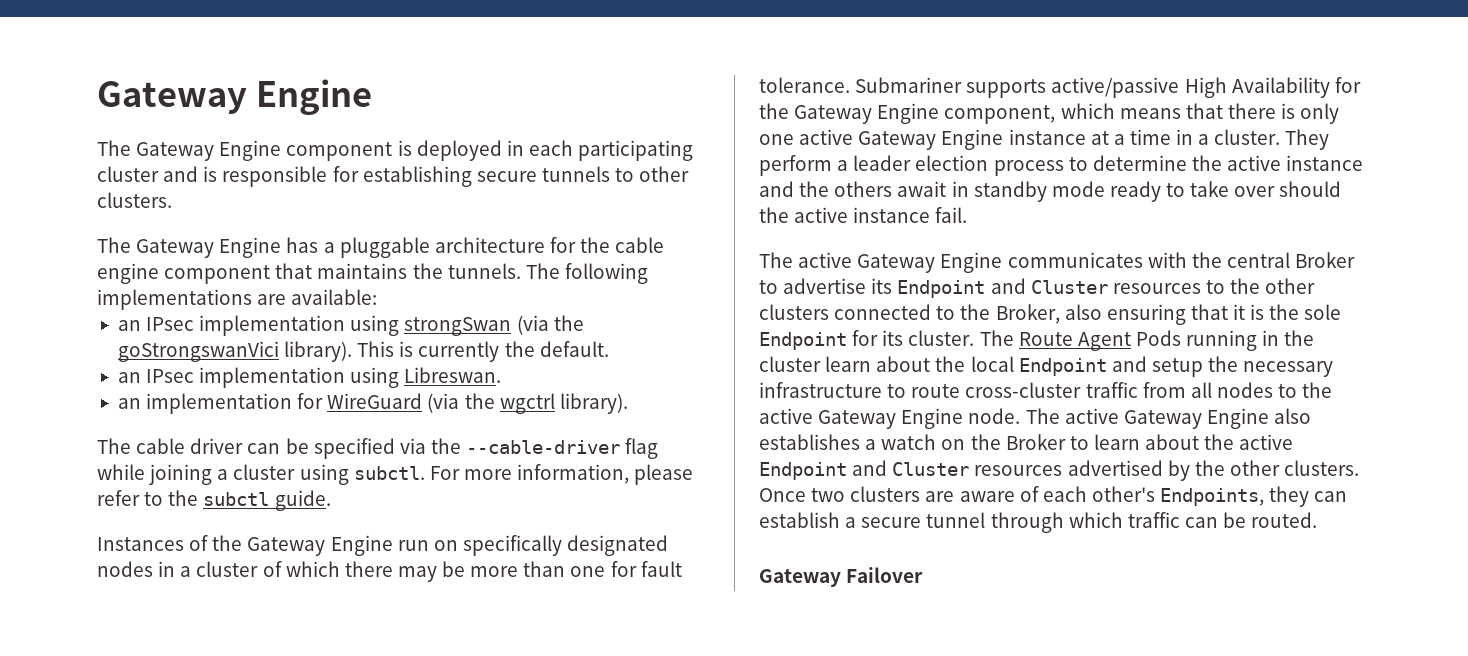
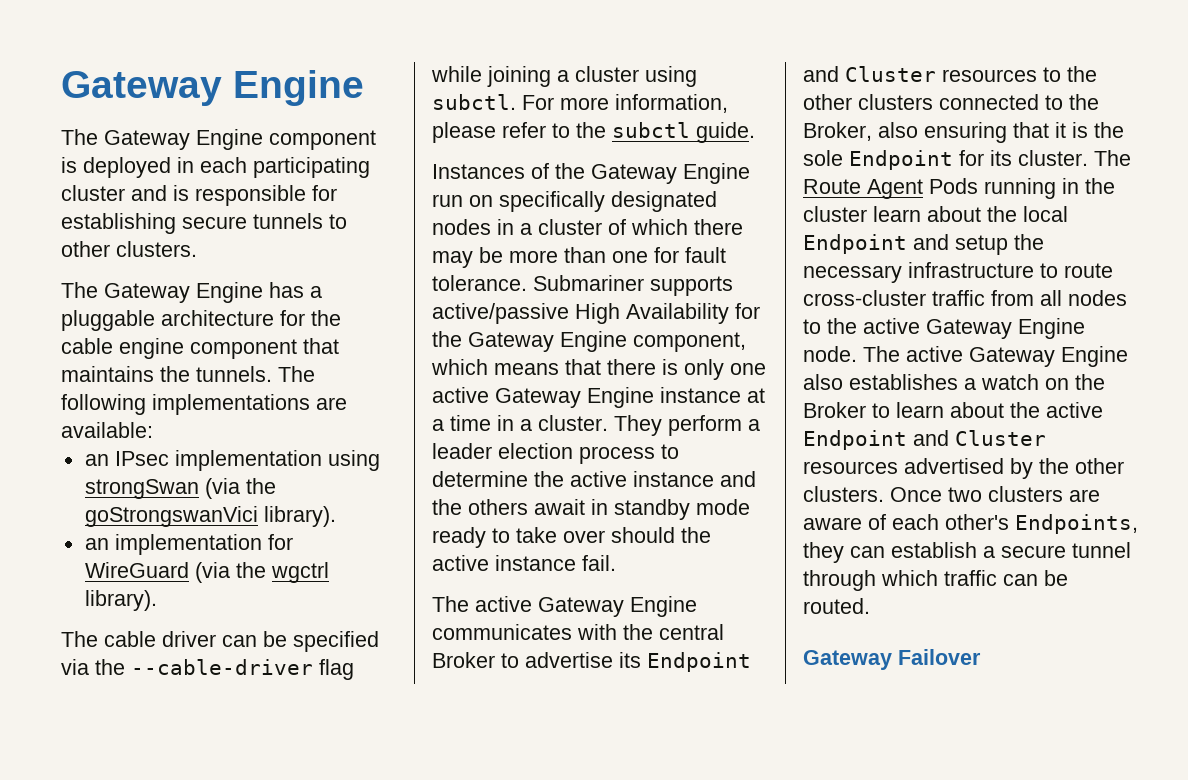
[357,341,609,362] [117,367,502,388] This is currently the default. // an IPsec implementation using Libreswan. -> (336, 516) none

